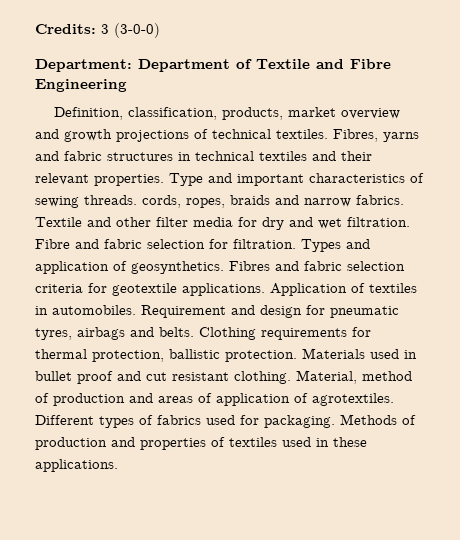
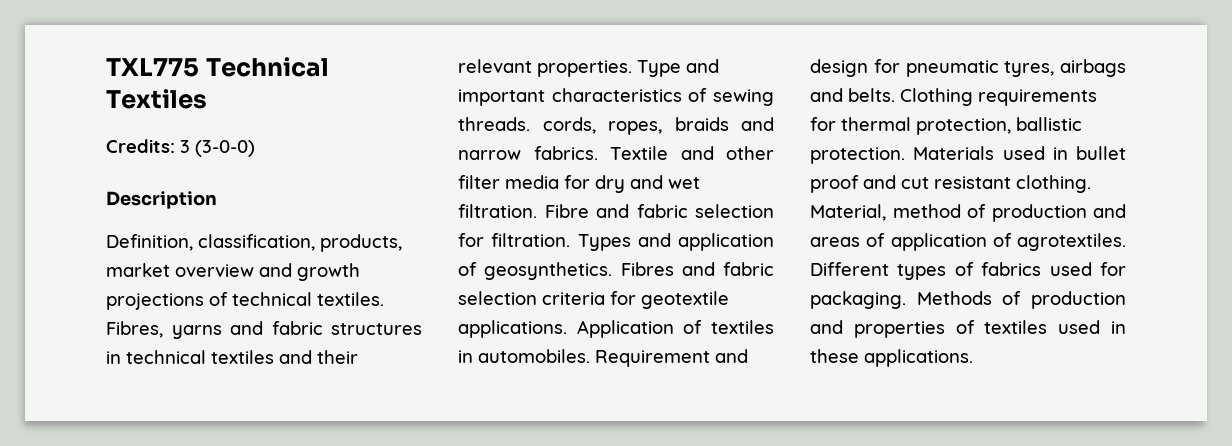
(35, 29) none -> [106,57,329,77] [106,89,207,109] TXL775 Technical Textiles //
[35,59,391,72] [35,79,127,92] Department: Department of Textile and Fibre Engineering -> [106,191,217,209] Description

